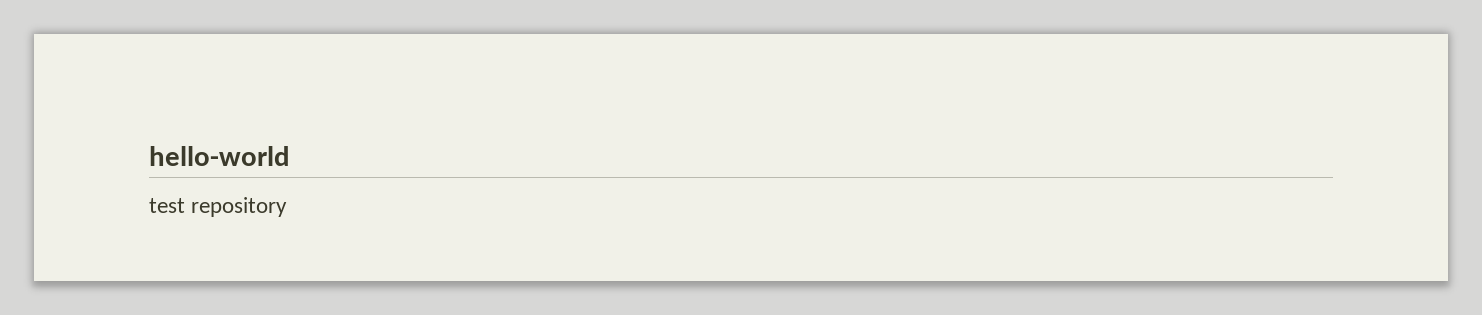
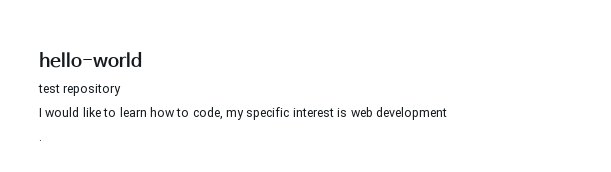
(288, 207) none -> [39,107,447,120] [39,140,42,141] // I would like to learn how to code, my specific interest is web development // .

